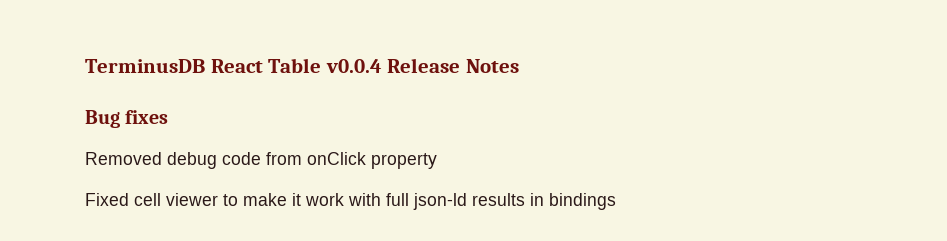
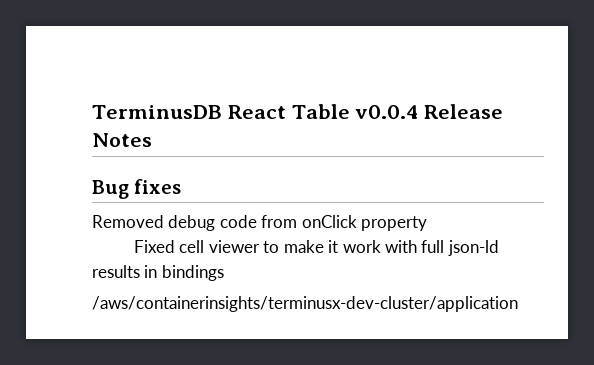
(616, 201) none -> [92,296,518,312] // /aws/containerinsights/terminusx-dev-cluster/application

